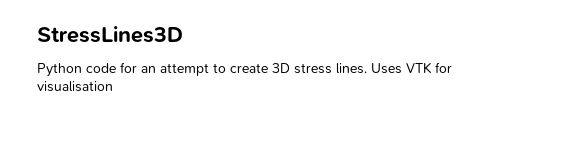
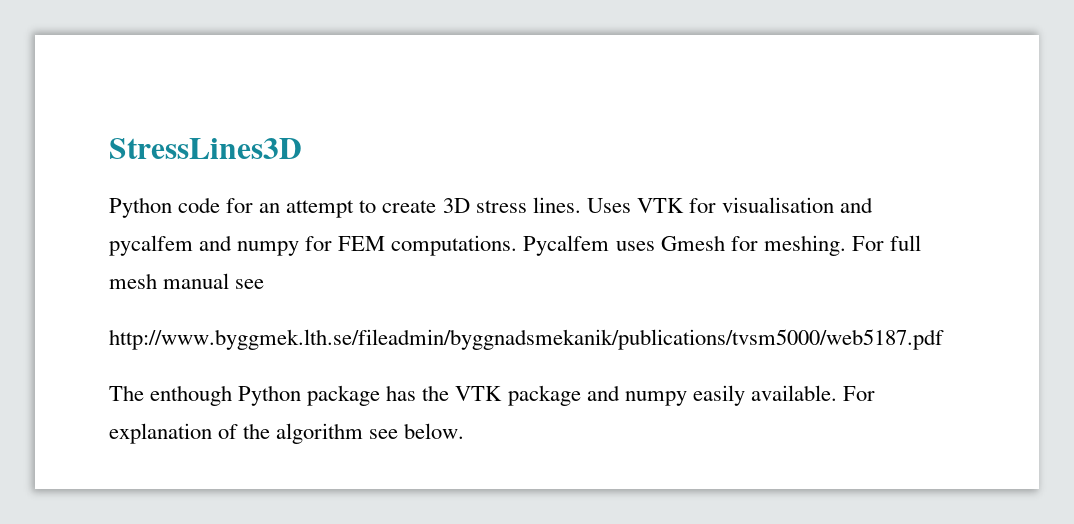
(113, 86) none -> [840,197,874,213] [109,235,921,256] [109,273,265,289] [109,329,944,350] [109,385,875,406] [109,423,465,444] and pycalfem and numpy for FEM computations. Pycalfem uses Gmesh for meshing. For full mesh manual see // http://www.byggmek.lth.se/fileadmin/byggnadsmekanik/publications/tvsm5000/web5187.pdf // The enthough Python package has the VTK package and numpy easily available. For explanation of the algorithm see below.

